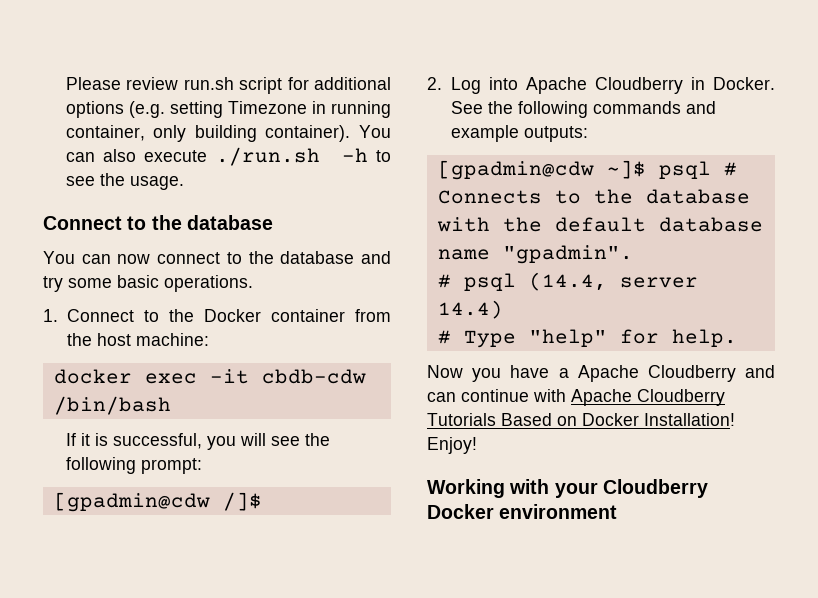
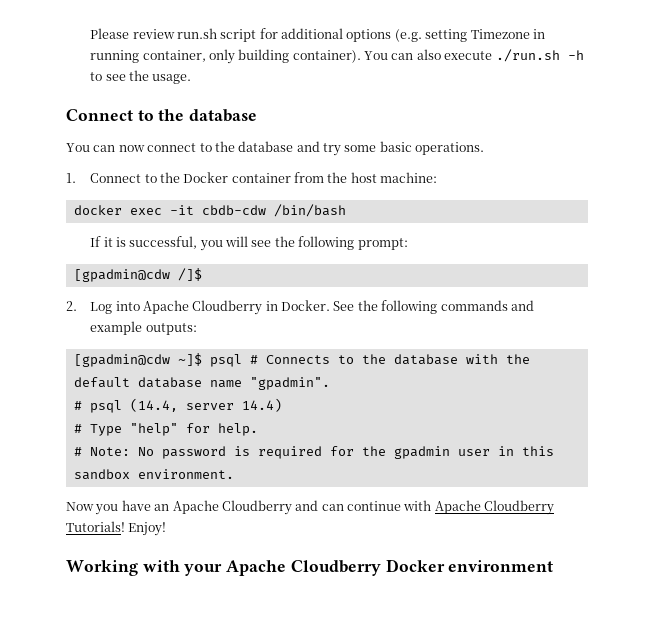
(737, 338) none -> [73,446,554,459] [73,469,234,480] // # Note: No password is required for the gpadmin user in this sandbox environment.
[558,368,569,378] a -> [154,504,170,511] an
[427,413,735,426] Tutorials Based on Docker Installation! -> [66,521,125,532] Tutorials!
(598, 490) none -> [226,560,287,576] Apache

